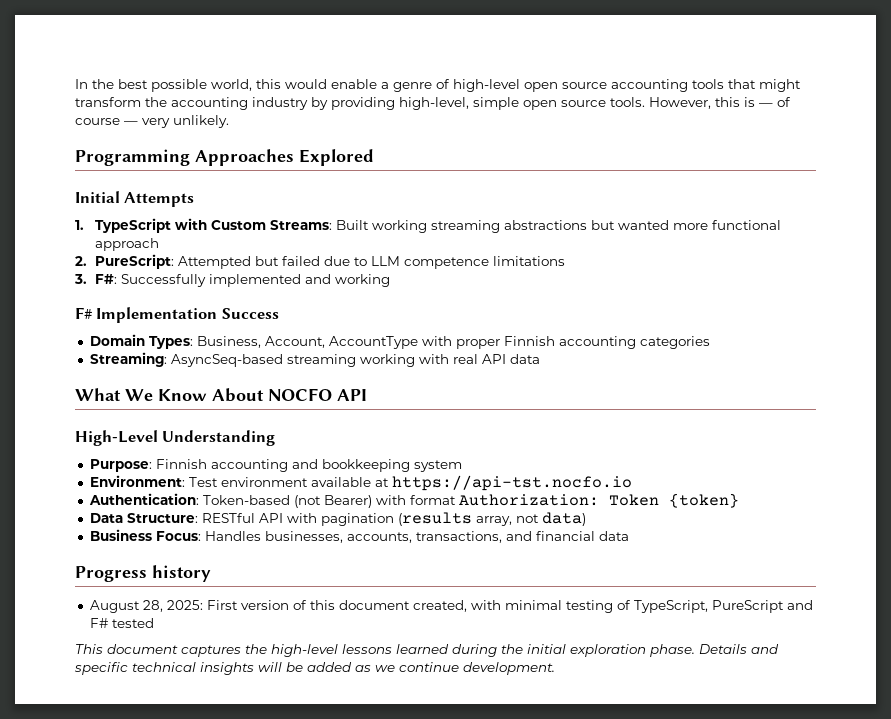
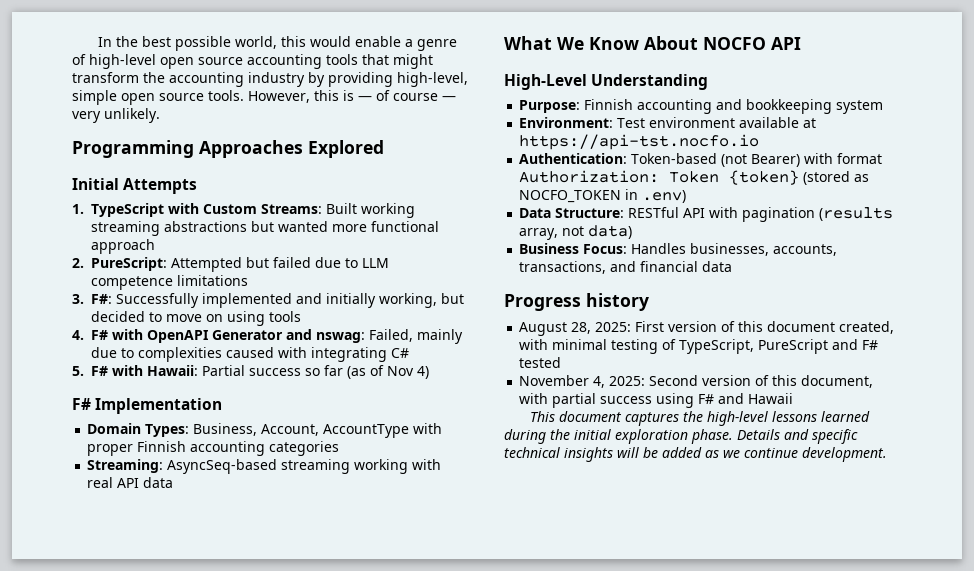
[334,274,390,287] working -> [326,293,464,308] [91,311,301,326] [72,329,463,344] [91,347,409,362] [72,365,429,379] initially working, but decided to move on using tools // 4. F# with OpenAPI Generator and nswag: Failed, mainly due to complexities caused with integrating C# // 5. F# with Hawaii: Partial success so far (as of Nov 4)
[221,308,279,319] Success -> (223, 406) none
(739, 500) none -> [803,171,870,185] [519,189,687,203] (stored as NOCFO_TOKEN in .env)
(154, 623) none -> [519,375,874,388] [519,393,794,408] // November 4, 2025: Second version of this document, with partial success using F# and Hawaii

